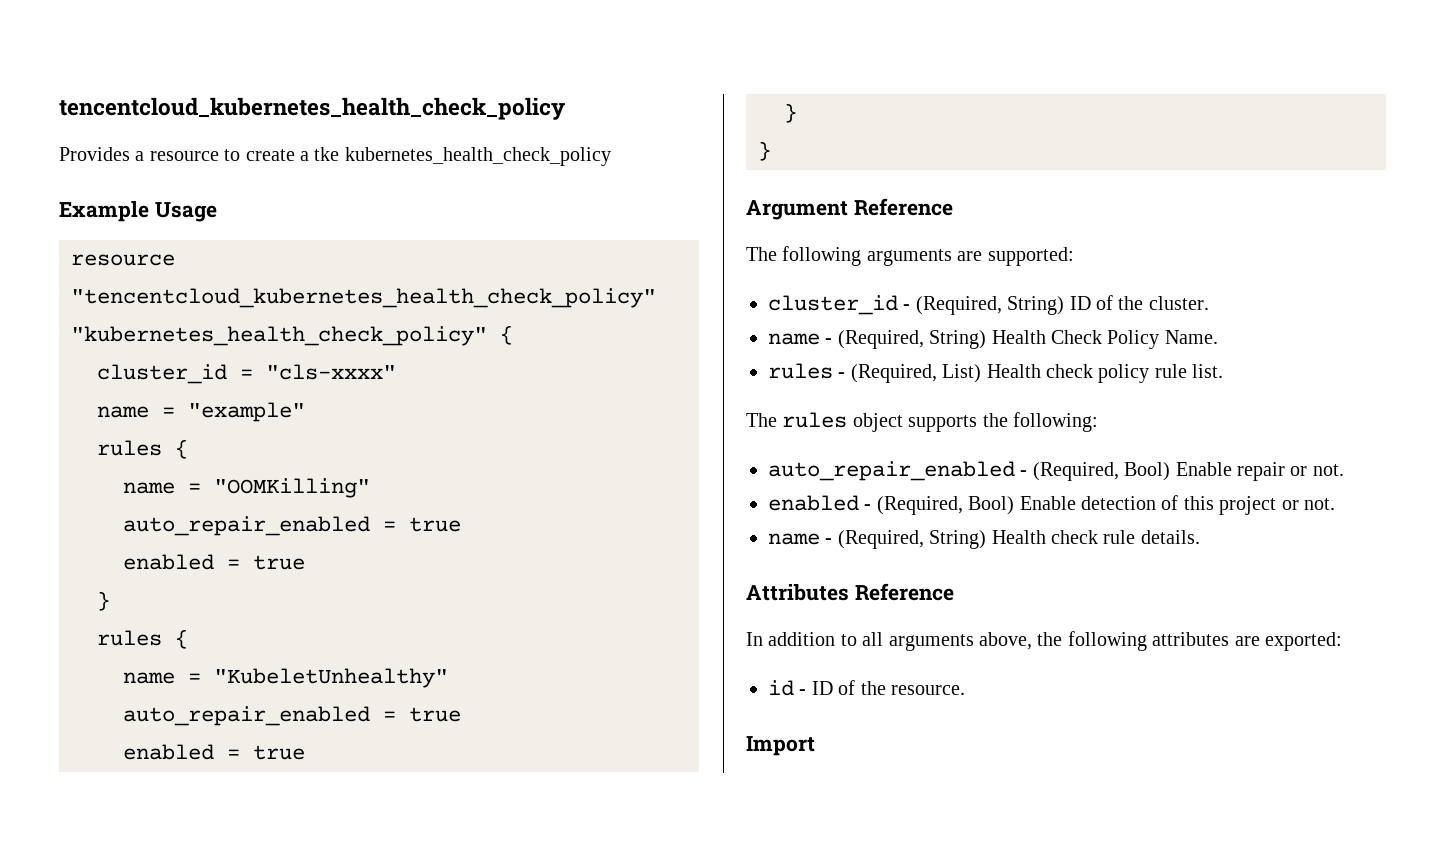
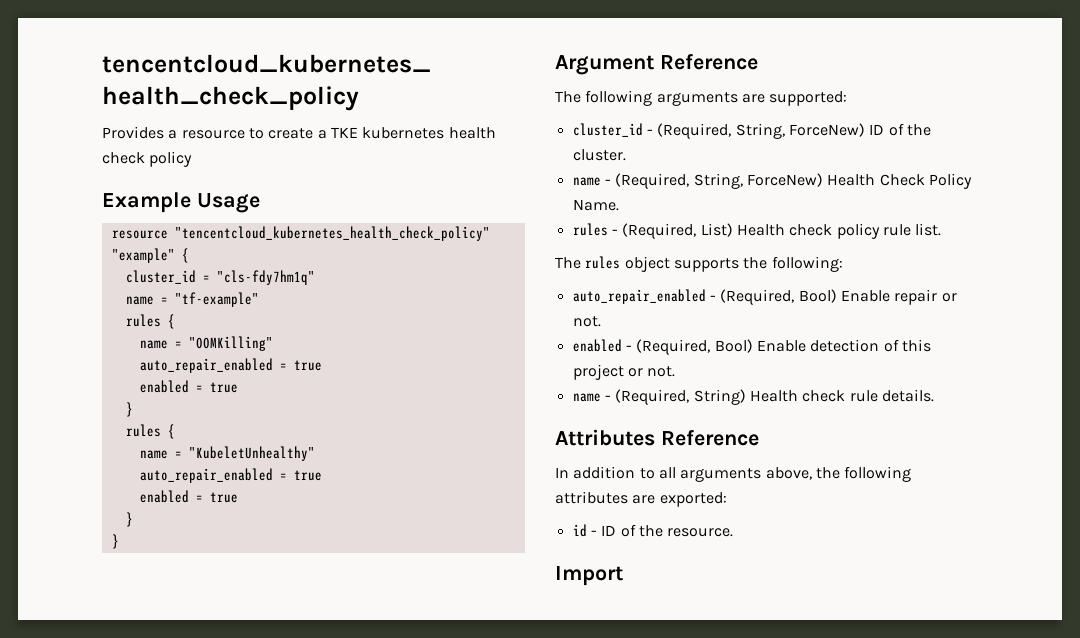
[314,147,611,166] tke kubernetes_health_check_policy -> [330,127,496,139] [102,151,193,167] TKE kubernetes health check policy
[71,326,487,346] "kubernetes_health_check_policy" -> [111,248,175,263] "example"
[266,364,396,380] [97,402,305,422] "cls-xxxx" // name = "example" -> [216,270,315,285] [125,292,259,307] "cls-fdy7hm1q" // name = "tf-example"
[1007,296,1065,315] String) -> [735,123,865,139] String, ForceNew)
[929,330,987,349] String) -> [693,173,823,189] String, ForceNew)

